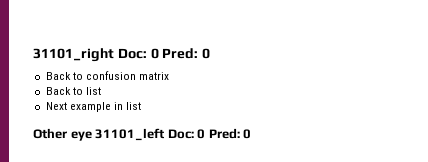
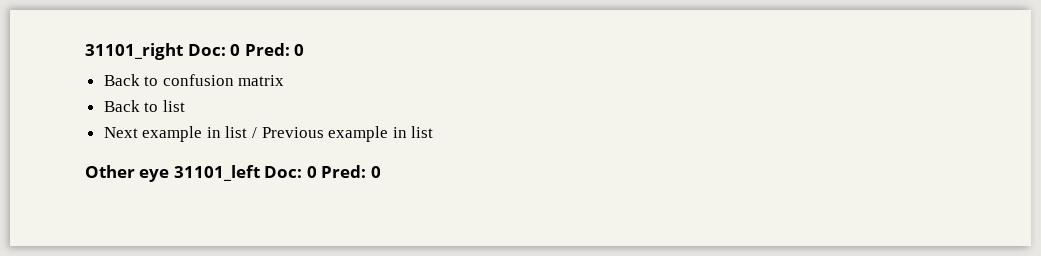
(141, 106) none -> [252,126,434,142] / Previous example in list

